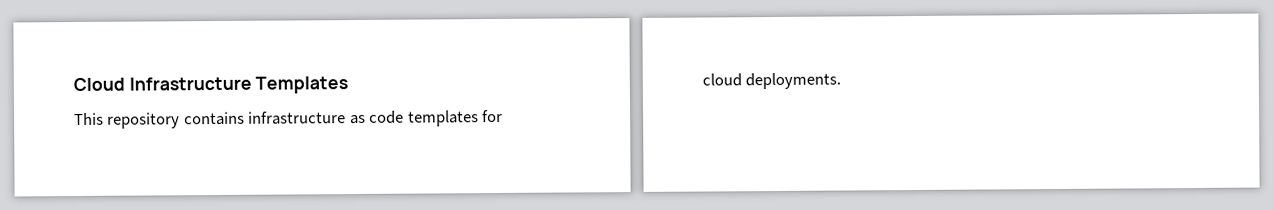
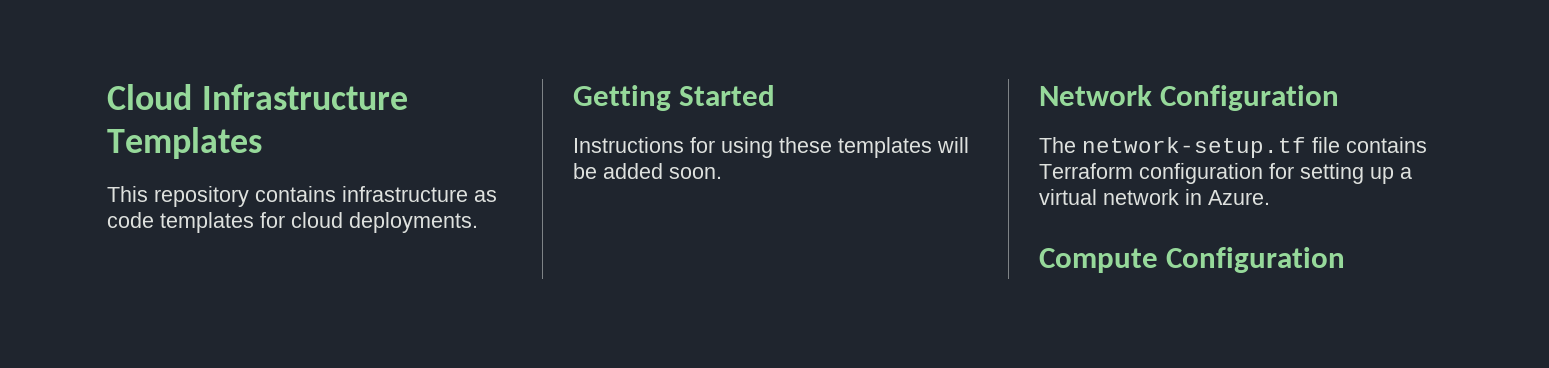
(842, 81) none -> [573,85,776,111] [573,137,969,158] [573,163,722,179] [1039,85,1340,111] [1039,137,1427,158] [1039,163,1412,184] [1039,189,1270,205] [1039,247,1346,273] // Getting Started // Instructions for using these templates will be added soon. // Network Configuration // The network-setup.tf file contains Terraform configuration for setting up a virtual network in Azure. // Compute Configuration

